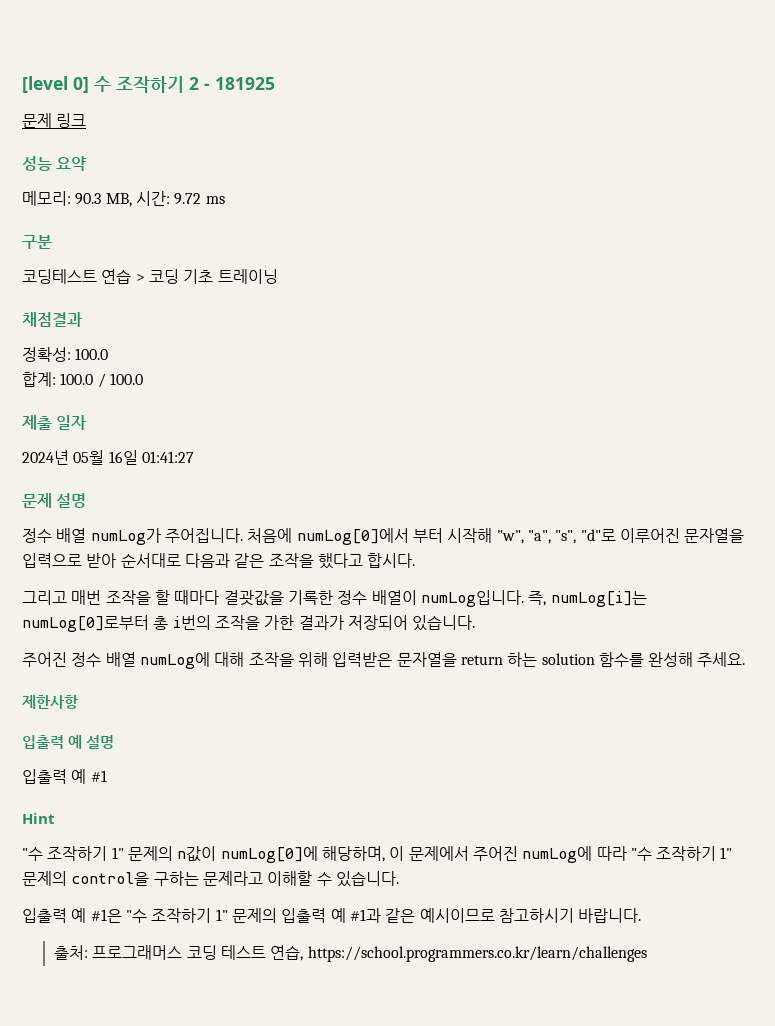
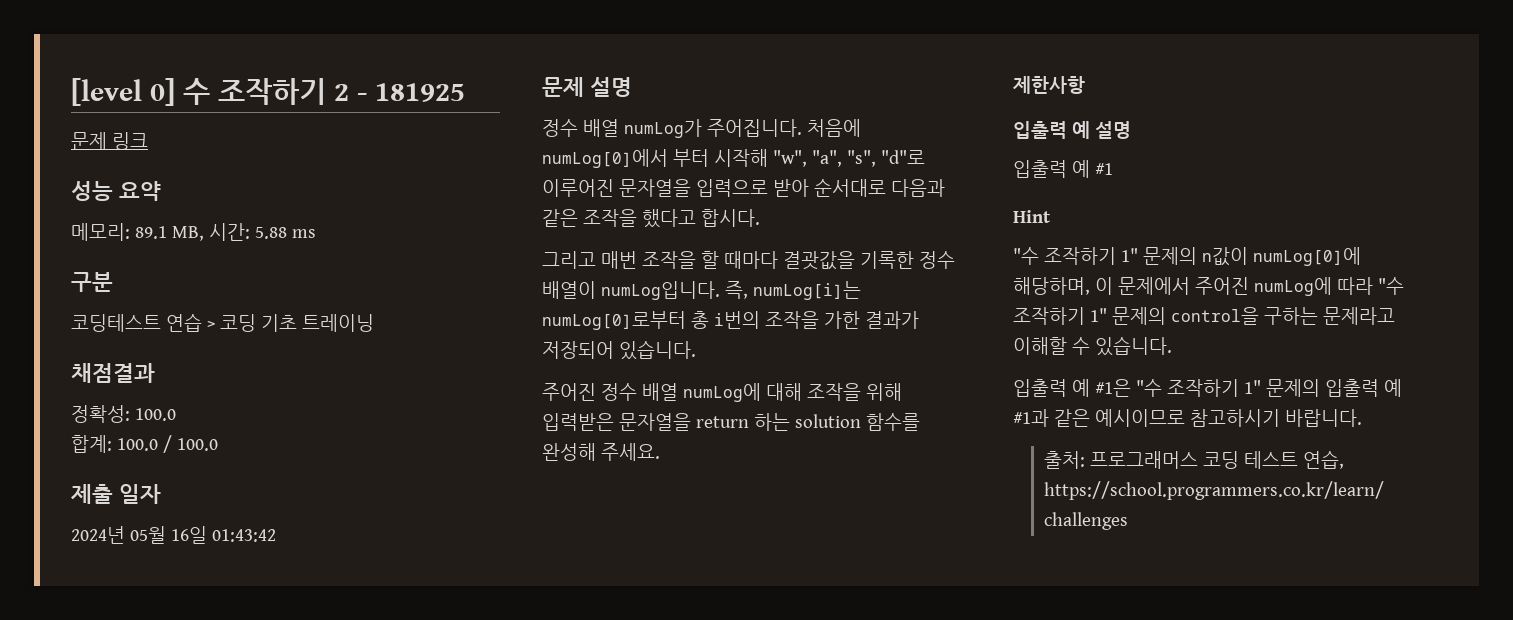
[75,193,102,205] 90.3 -> [134,226,167,239] 89.1
[174,193,202,205] 9.72 -> [254,227,287,239] 5.88
[141,451,194,463] 01:41:27 -> [211,529,276,542] 01:43:42

